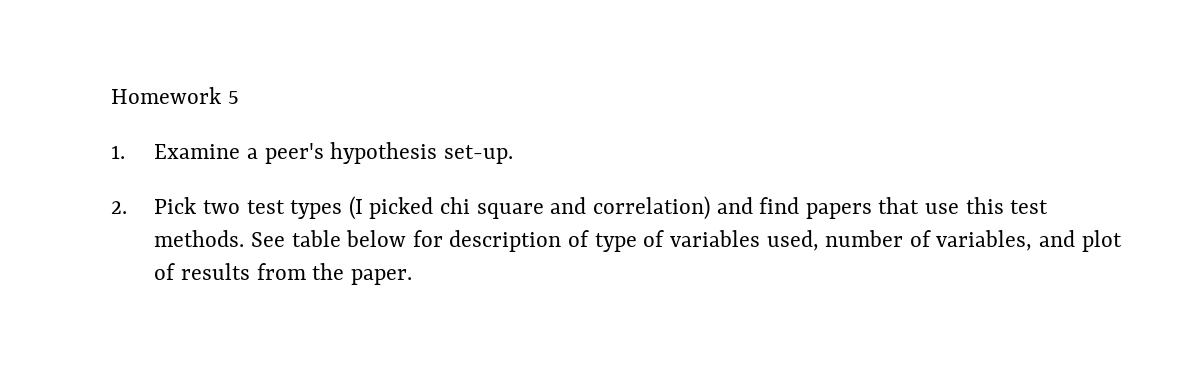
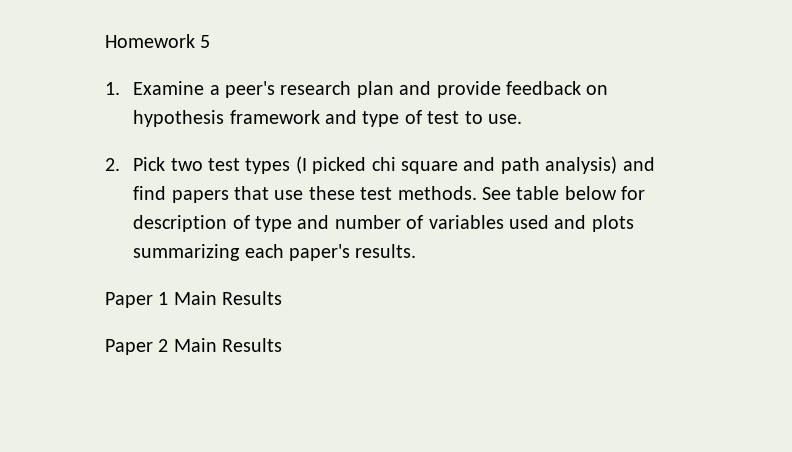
[330,142,513,164] hypothesis set-up. -> [280,81,609,98] [133,110,523,127] research plan and provide feedback on hypothesis framework and type of test to use.
[592,196,710,220] correlation) -> [500,156,618,174] path analysis)
[965,197,1004,214] this -> [308,186,355,200] these
[643,230,1122,252] [154,263,412,285] of variables used, number of variables, and plot of results from the paper. -> [297,215,634,232] [133,244,417,261] [105,291,283,308] [105,338,283,355] and number of variables used and plots summarizing each paper's results. // Paper 1 Main Results // Paper 2 Main Results

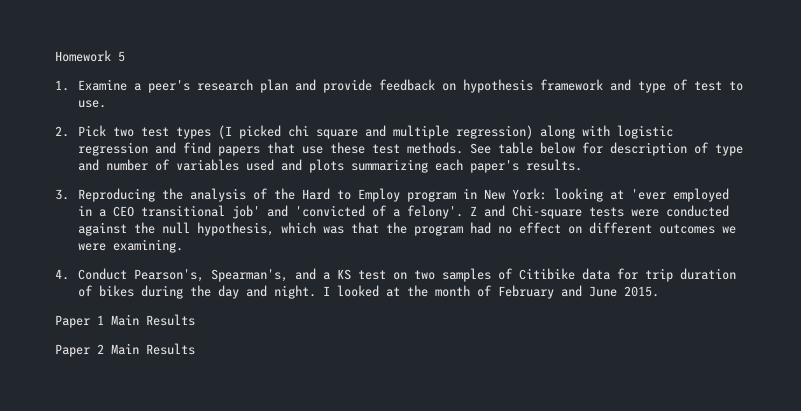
[500,156,618,174] path analysis) -> [392,125,673,139] [77,142,148,156] multiple regression) along with logistic regression
(417, 251) none -> [55,188,729,202] [77,205,729,219] [77,222,736,236] [77,239,183,253] [55,268,736,282] [77,285,659,299] // 3. Reproducing the analysis of the Hard to Employ program in New York: looking at 'ever employed in a CEO transitional job' and 'convicted of a felony'. Z and Chi-square tests were conducted against the null hypothesis, which was that the program had no effect on different outcomes we were examining. // 4. Conduct Pearson's, Spearman's, and a KS test on two samples of Citibike data for trip duration of bikes during the day and night. I looked at the month of February and June 2015.

